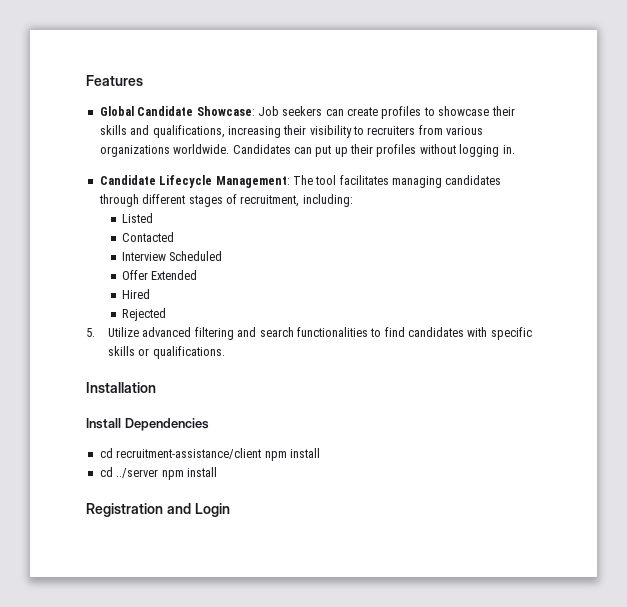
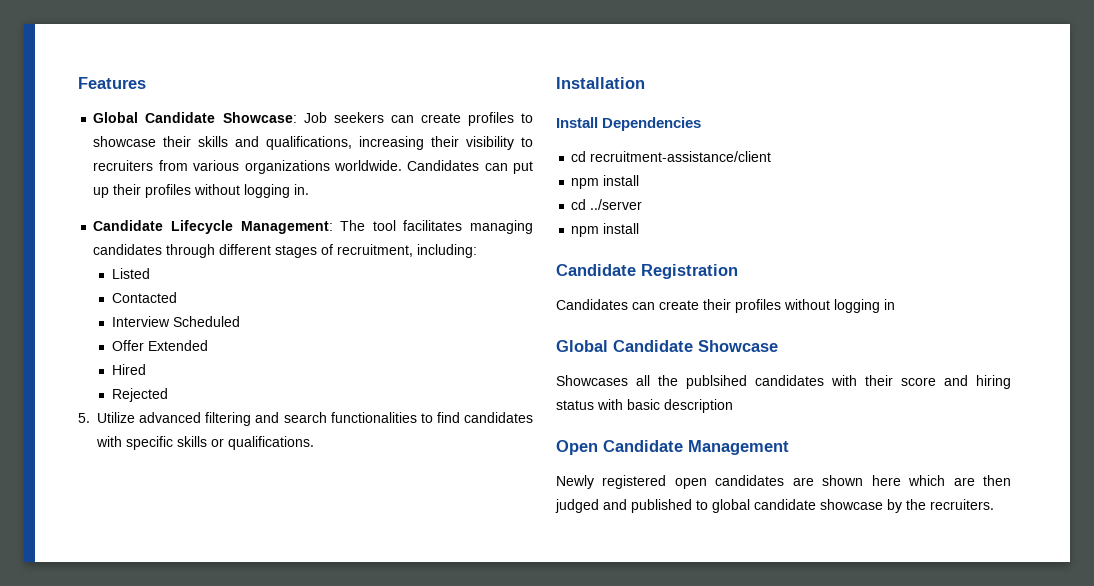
(262, 453) none -> (772, 156) //
[161,467,217,480] npm install // -> [571,223,640,237] [556,264,636,276] // npm install // Candidate
[166,503,230,517] and Login -> [556,299,895,313] [556,340,778,352] [556,375,1011,389] [556,399,733,413] [556,440,789,455] [556,475,1012,489] [555,499,994,513] // Candidates can create their profiles without logging in // Global Candidate Showcase // Showcases all the publsihed candidates with their score and hiring status with basic description // Open Candidate Management // Newly registered open candidates are shown here which are then judged and published to global candidate showcase by the recruiters.

